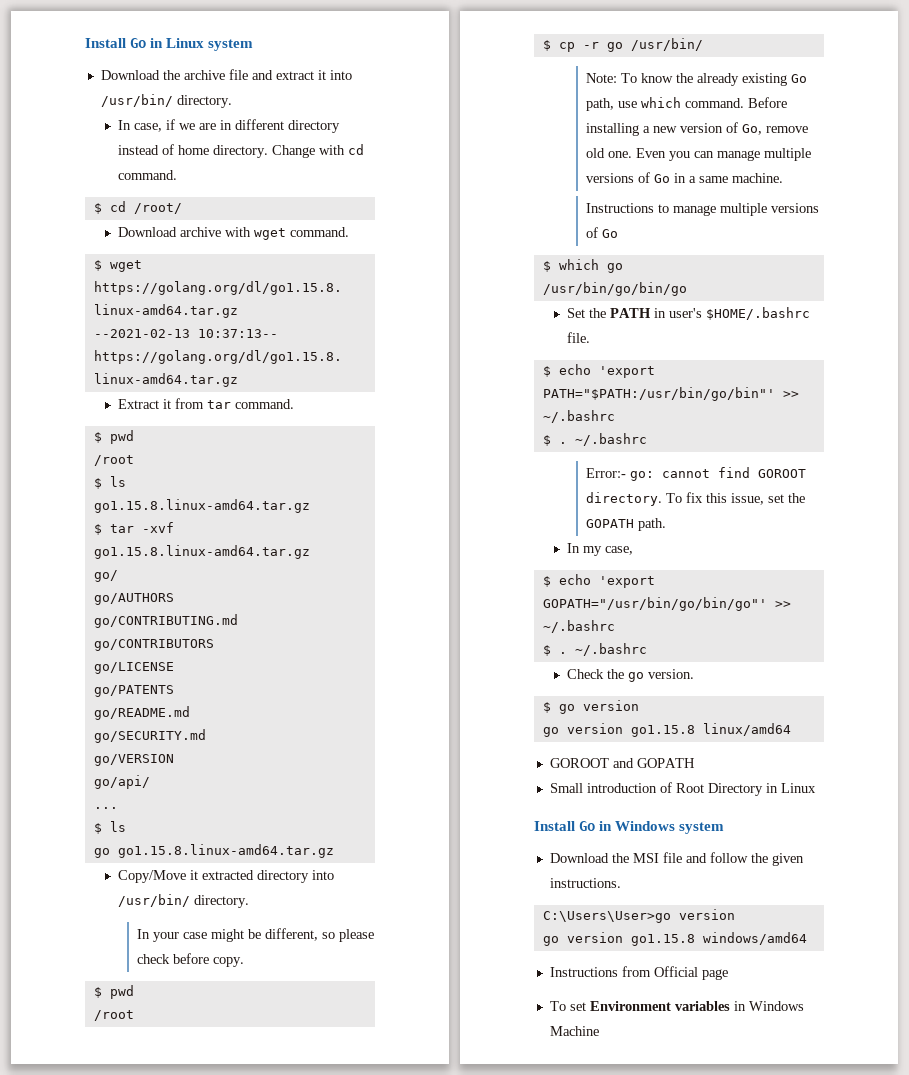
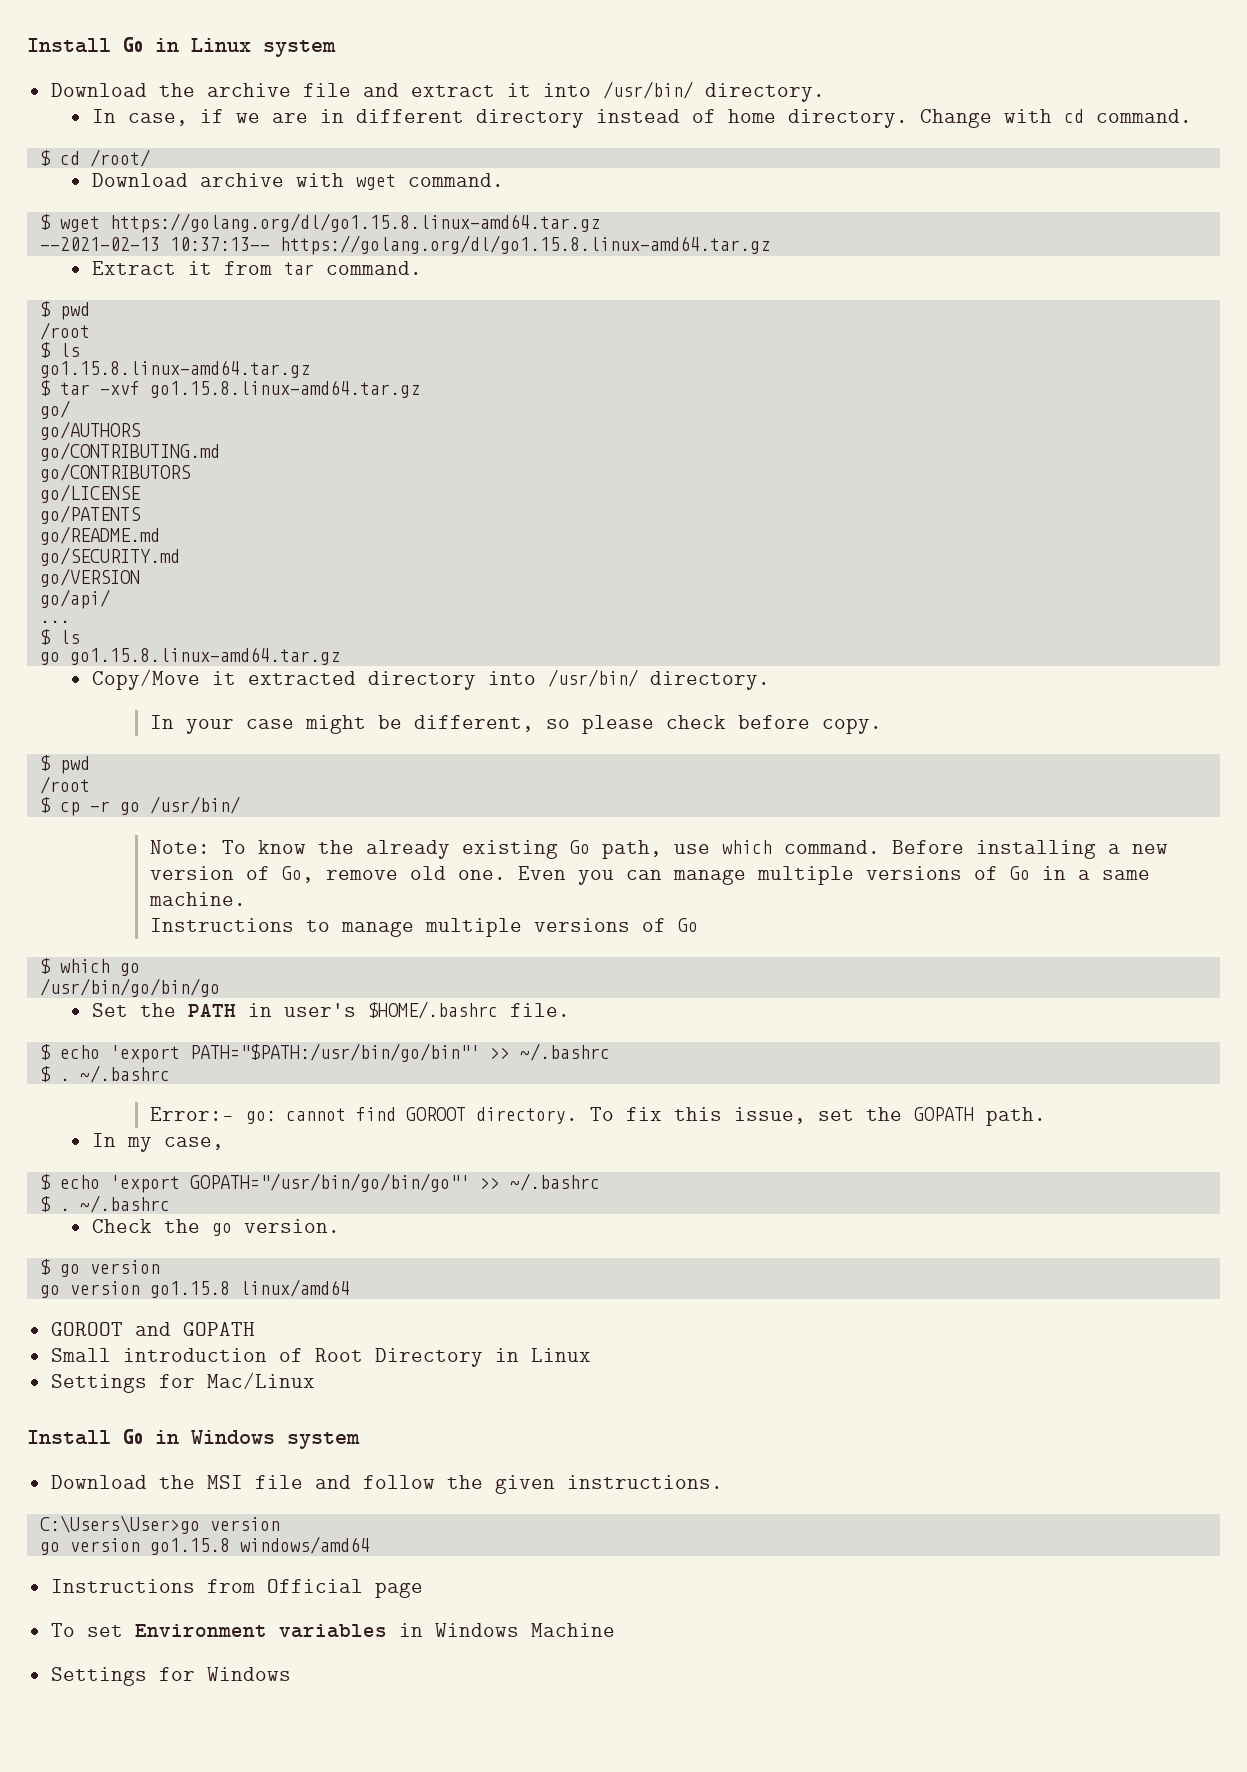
(816, 788) none -> [50,1372,315,1393] // Settings for Mac/Linux
(599, 1031) none -> [50,1667,291,1686] // Settings for Windows

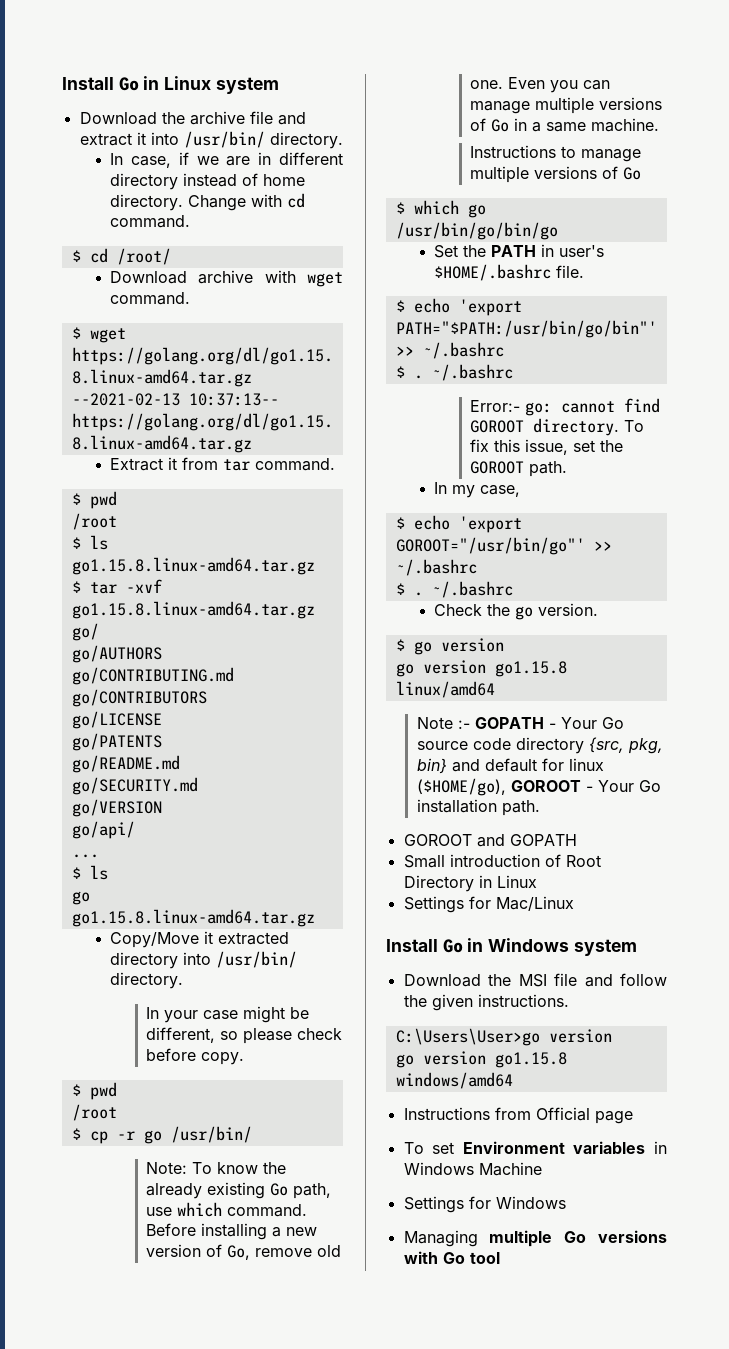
[913,1107,974,1121] GOPATH -> [470,461,525,474] GOROOT
[189,1173,470,1192] GOPATH="/usr/bin/go/bin/go"' -> [395,537,585,555] GOROOT="/usr/bin/go"'
(350, 1288) none -> [416,717,624,729] [416,737,663,754] [416,758,604,774] [416,778,661,796] [416,799,540,816] // Note :- GOPATH - Your Go source code directory {src, pkg, bin} and default for linux ($HOME/go), GOROOT - Your Go installation path.
(291, 1674) none -> [403,1230,667,1247] [403,1251,500,1264] // Managing multiple Go versions with Go tool

